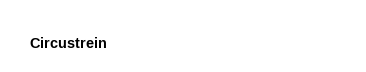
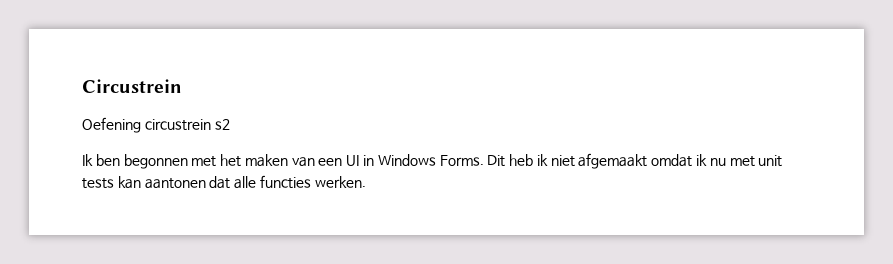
(107, 42) none -> [82,117,230,133] [82,153,783,169] [82,175,366,189] // Oefening circustrein s2 // Ik ben begonnen met het maken van een UI in Windows Forms. Dit heb ik niet afgemaakt omdat ik nu met unit tests kan aantonen dat alle functies werken.

